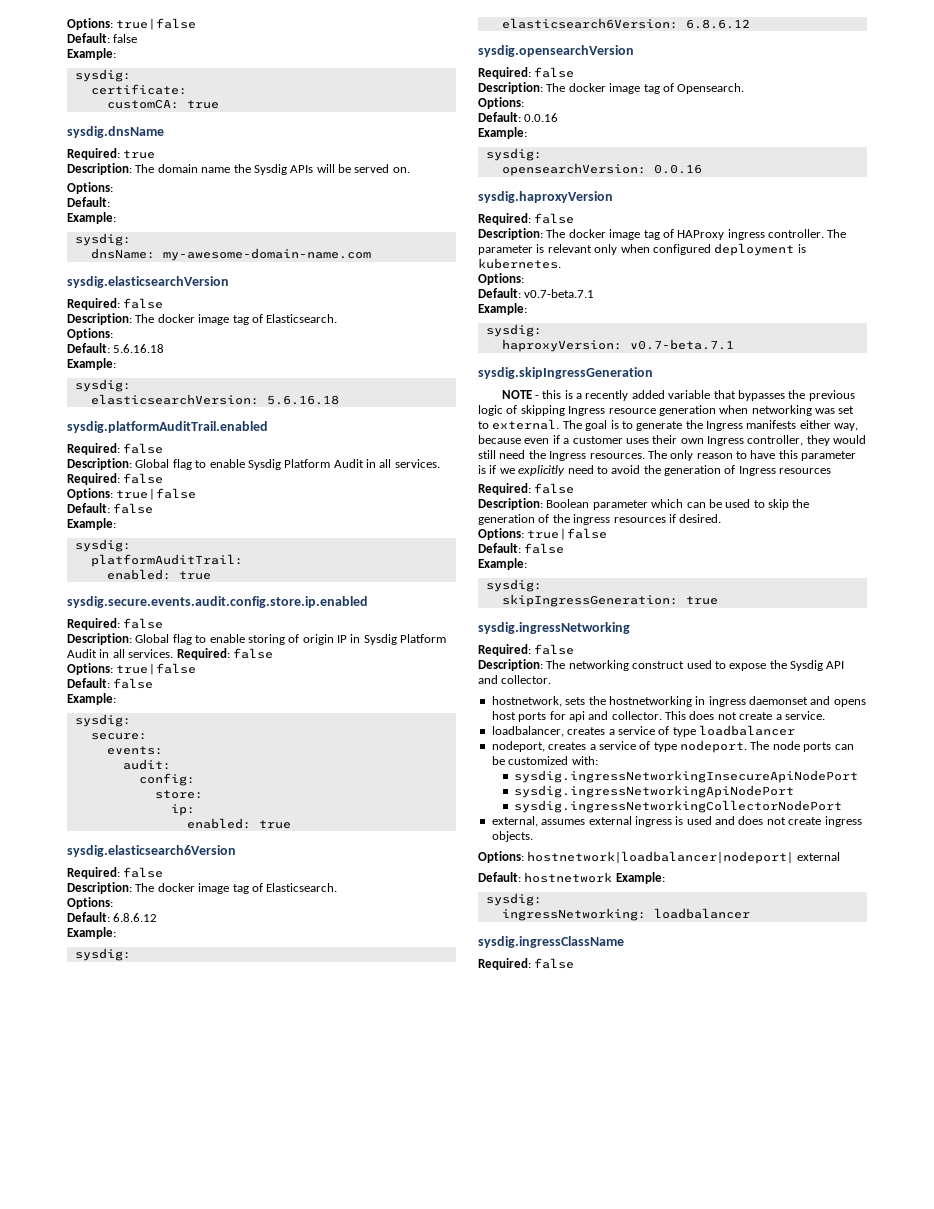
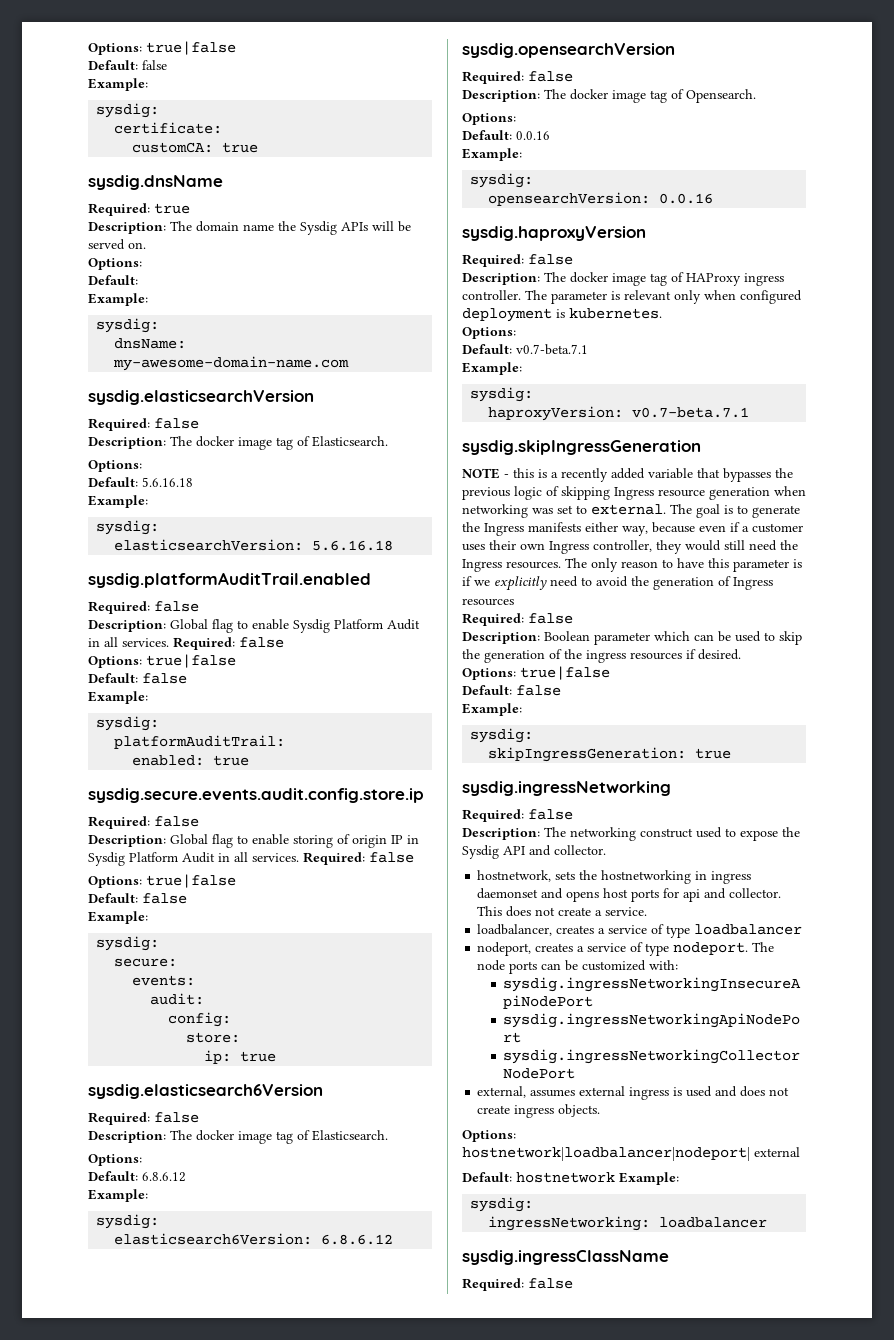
[67,596,368,608] sysdig.secure.events.audit.config.store.ip.enabled -> [88,788,424,803] sysdig.secure.events.audit.config.store.ip
[186,818,251,829] // enabled: -> (232, 1057) none

